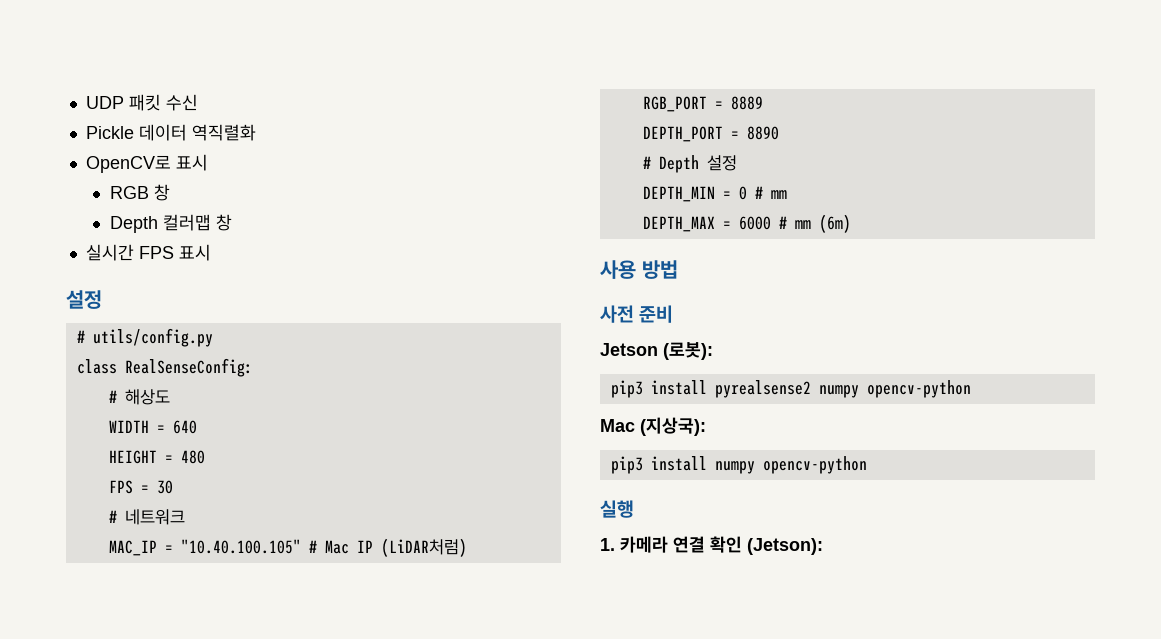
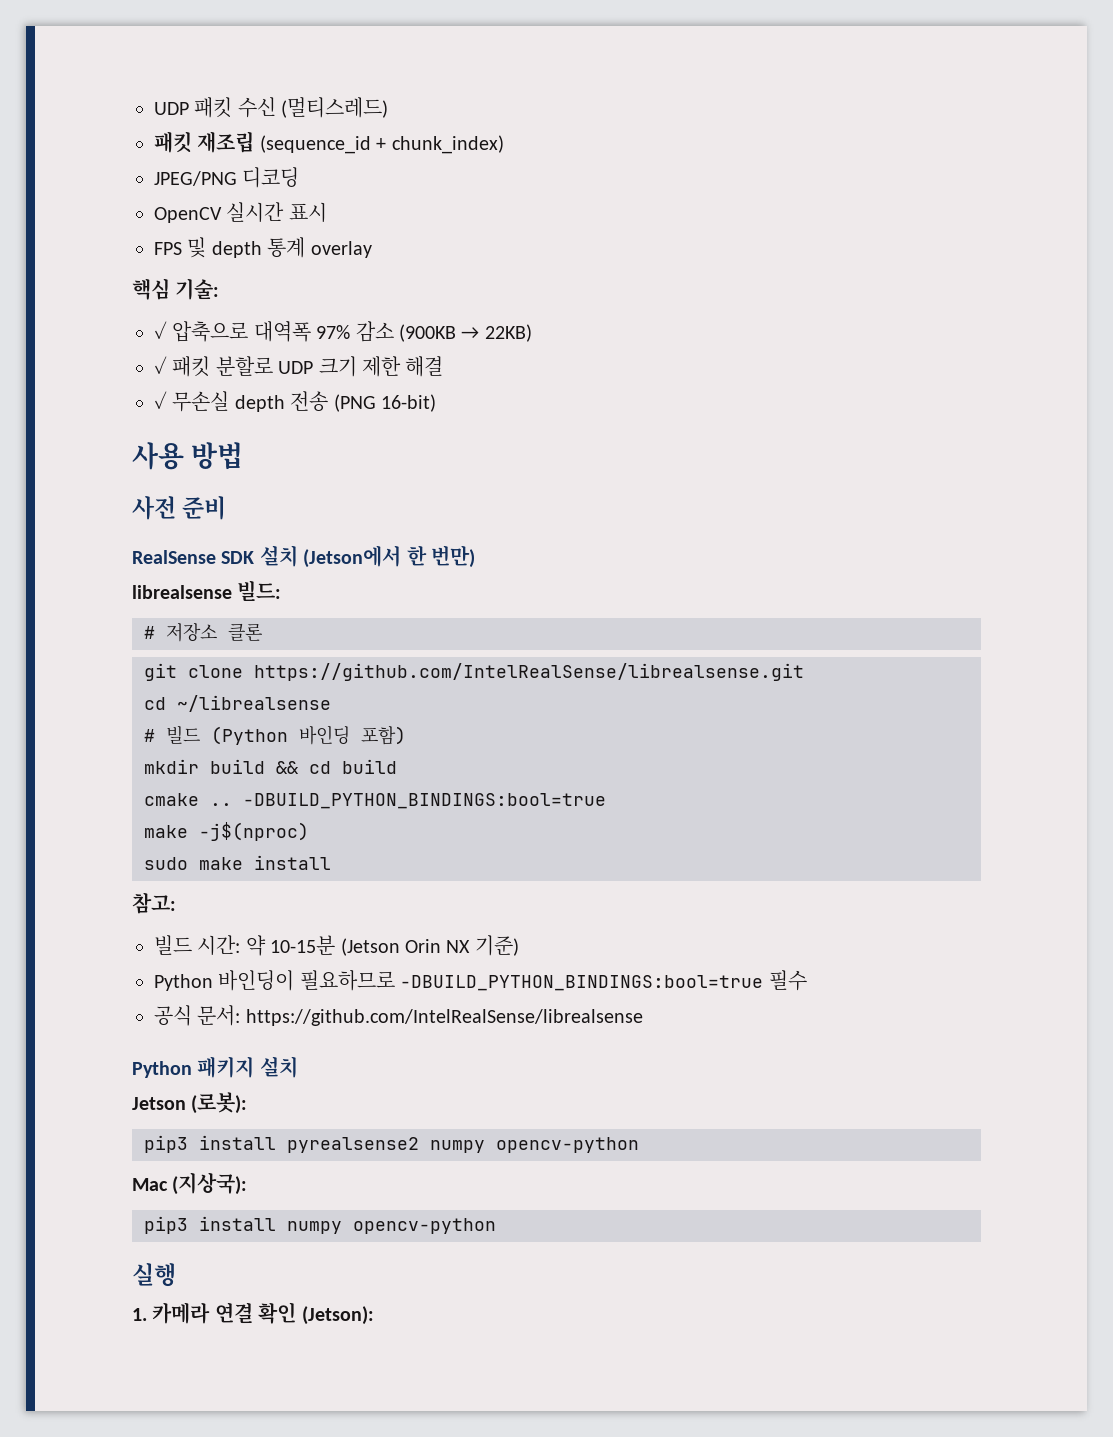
[85,124,256,141] [85,154,208,173] [109,184,170,201] [109,214,232,233] [85,244,211,261] [66,290,102,309] [76,328,213,347] [76,358,253,377] [108,389,170,405] [108,420,197,434] [108,450,205,464] [108,480,173,494] [108,509,185,525] [108,538,467,557] [642,96,763,112] [642,126,779,142] [642,155,737,173] [642,186,787,202] [642,214,851,233] [600,260,678,279] [600,305,674,323] // Pickle 데이터 역직렬화 // OpenCV로 표시 // RGB 창 // Depth 컬러맵 창 // 실시간 FPS 표시 // 설정 // # utils/config.py // class RealSenseConfig: // # 해상도 // WIDTH = 640 // HEIGHT = 480 // FPS = 30 // # 네트워크 // MAC_IP = "10.40.100.105" # Mac IP (LiDAR처럼) // RGB_PORT = 8889 // DEPTH_PORT = 8890 // # Depth 설정 // DEPTH_MIN = 0 # mm // DEPTH_MAX = 6000 # mm (6m) // 사용 방법 // 사전 준비 -> [281,97,389,118] [154,131,504,154] [154,167,300,188] [154,202,327,223] [154,237,372,258] [132,278,220,300] [154,321,532,342] [154,356,444,377] [154,391,436,412] [132,442,244,470] [132,496,227,520] [132,545,475,568] [132,580,282,601] [144,623,262,642] [144,663,804,681] [144,695,331,712] [144,725,406,745] [144,759,397,774] [144,793,606,809] [144,822,309,841] [144,855,331,870] [132,892,176,914] [154,935,519,956] [154,970,807,991] [154,1005,643,1026] [132,1056,298,1078] (멀티스레드) // 패킷 재조립 (sequence_id + chunk_index) // JPEG/PNG 디코딩 // OpenCV 실시간 표시 // FPS 및 depth 통계 overlay // 핵심 기술: // ✓ 압축으로 대역폭 97% 감소 (900KB → 22KB) // ✓ 패킷 분할로 UDP 크기 제한 해결 // ✓ 무손실 depth 전송 (PNG 16-bit) // 사용 방법 // 사전 준비 // RealSense SDK 설치 (Jetson에서 한 번만) // librealsense 빌드: // # 저장소 클론 // git clone https://github.com/IntelRealSense/librealsense.git // cd ~/librealsense // # 빌드 (Python 바인딩 포함) // mkdir build && cd build // cmake .. -DBUILD_PYTHON_BINDINGS:bool=true // make -j$(nproc) // sudo make install // 참고: // 빌드 시간: 약 10-15분 (Jetson Orin NX 기준) // Python 바인딩이 필요하므로 -DBUILD_PYTHON_BINDINGS:bool=true 필수 // 공식 문서: https://github.com/IntelRealSense/librealsense // Python 패키지 설치

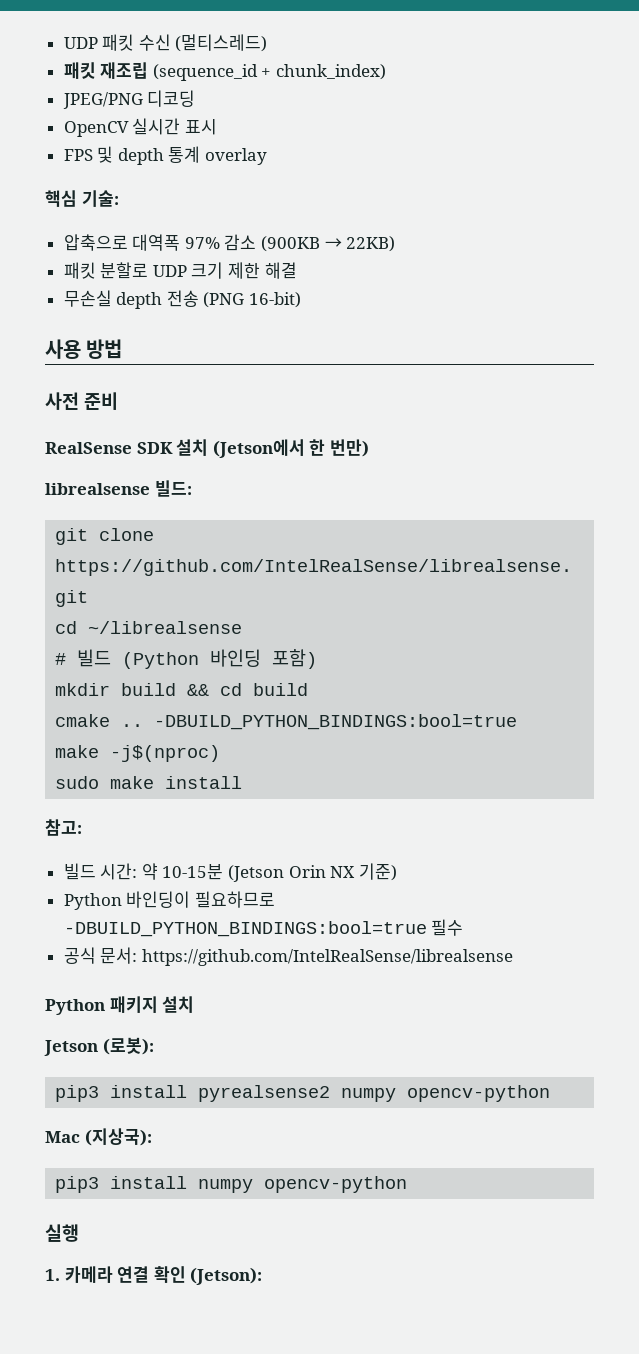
[154,321,167,339] ✓ -> (119, 198) none
[154,356,167,374] ✓ -> (396, 244) none
[154,391,167,409] ✓ -> (297, 270) none
[144,623,262,642] // # 저장소 클론 -> (192, 488) none

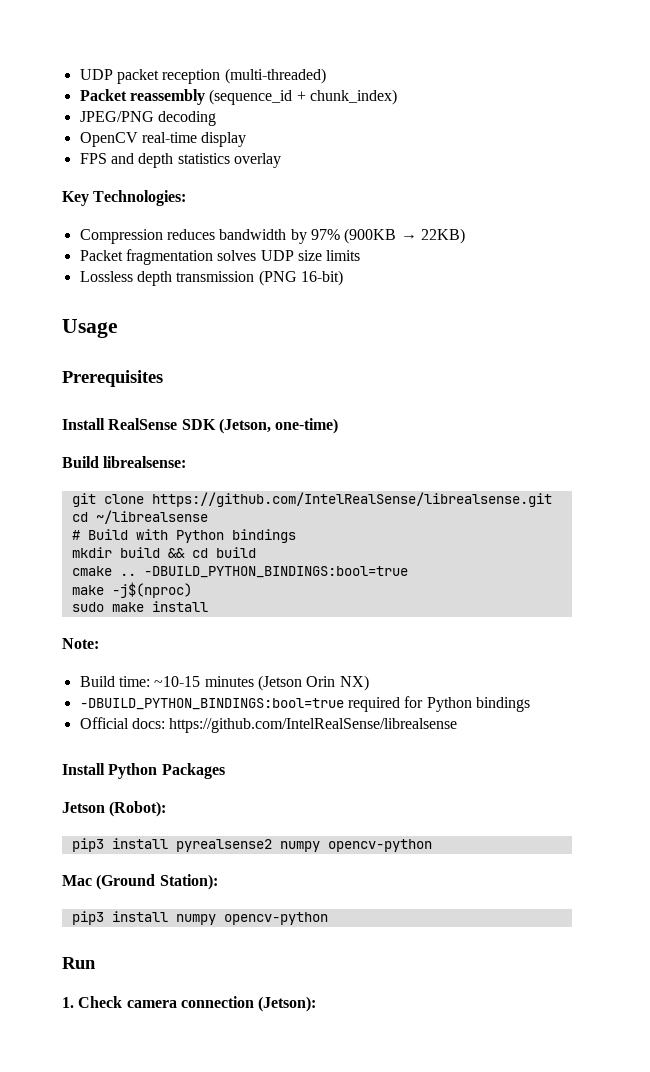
[63,34,268,52] [63,62,149,79] UDP 패킷 수신 (멀티스레드) // 패킷 재조립 -> [79,68,326,84] [79,89,205,105] UDP packet reception (multi-threaded) // Packet reassembly
[147,90,196,107] 디코딩 -> [157,111,216,126] decoding
[132,118,217,135] 실시간 표시 -> [141,132,247,147] real-time display
[97,146,268,165] [45,190,119,207] [63,234,396,252] [63,262,297,279] [63,290,302,309] [45,339,123,359] [45,392,118,410] [45,439,369,458] [45,480,192,497] 및 depth 통계 overlay // 핵심 기술: // 압축으로 대역폭 97% 감소 (900KB → 22KB) // 패킷 분할로 UDP 크기 제한 해결 // 무손실 depth 전송 (PNG 16-bit) // 사용 방법 // 사전 준비 // RealSense SDK 설치 (Jetson에서 한 번만) // librealsense 빌드: -> [110,153,281,168] [62,190,187,206] [79,228,465,244] [79,249,361,265] [79,270,343,286] [62,319,118,338] [62,370,163,387] [62,418,339,434] [62,456,187,468] and depth statistics overlay // Key Technologies: // Compression reduces bandwidth by 97% (900KB → 22KB) // Packet fragmentation solves UDP size limits // Lossless depth transmission (PNG 16-bit) // Usage // Prerequisites // Install RealSense SDK (Jetson, one-time) // Build librealsense:
[77,649,318,669] 빌드 (Python 바인딩 포함) -> [87,529,296,543] Build with Python bindings
[45,819,82,836] [63,863,397,882] [63,891,275,910] [63,919,464,937] [63,947,513,966] [45,996,195,1015] 참고: // 빌드 시간: 약 10-15분 (Jetson Orin NX 기준) // Python 바인딩이 필요하므로 -DBUILD_PYTHON_BINDINGS:bool=true 필수 // 공식 문서: https://github.com/IntelRealSense/librealsense // Python 패키지 설치 -> [62,638,99,649] [79,675,369,691] [79,696,530,712] [79,717,458,733] [62,763,225,779] Note: // Build time: ~10-15 minutes (Jetson Orin NX) // -DBUILD_PYTHON_BINDINGS:bool=true required for Python bindings // Official docs: https://github.com/IntelRealSense/librealsense // Install Python Packages
[102,1037,154,1055] (로봇): -> [109,801,167,817] (Robot):
[84,1128,152,1146] (지상국): -> [96,874,218,890] (Ground Station):
[45,1224,79,1242] 실행 -> [62,957,96,969] Run
[64,1266,186,1283] 카메라 연결 확인 -> [78,996,254,1008] Check camera connection

